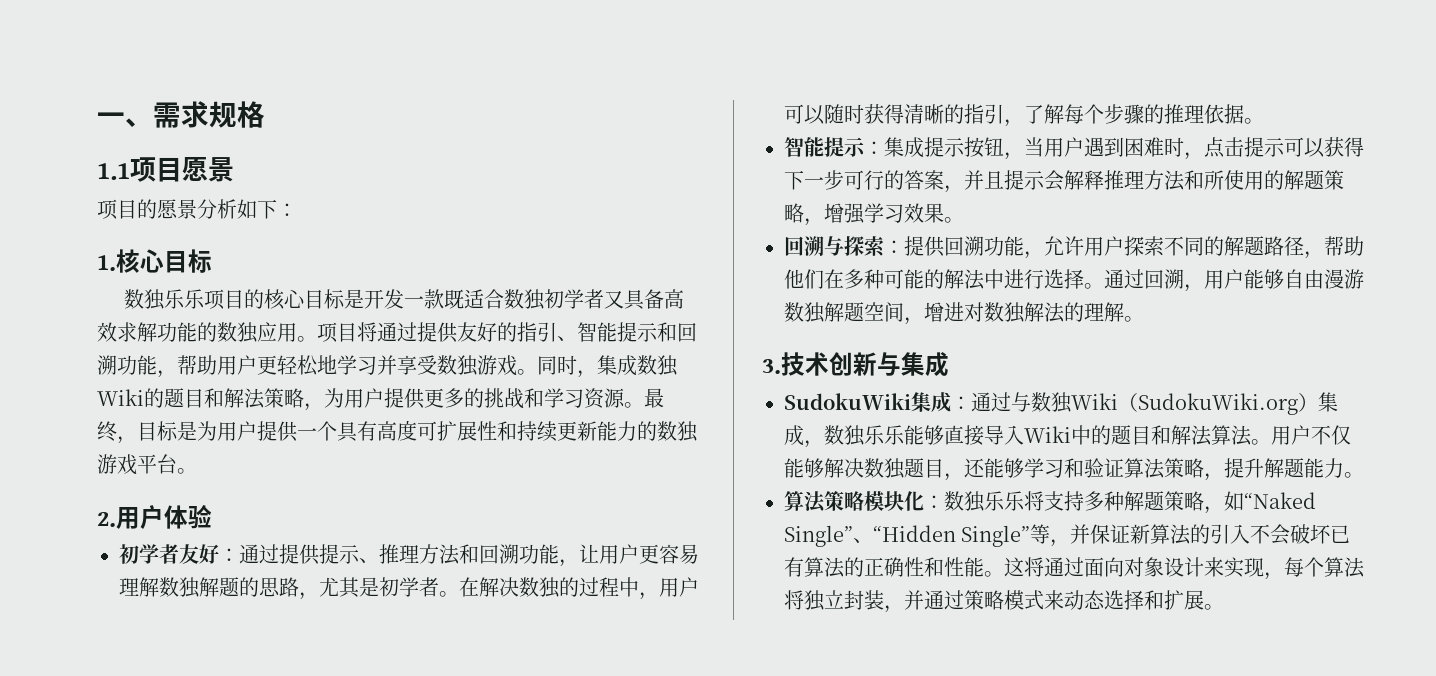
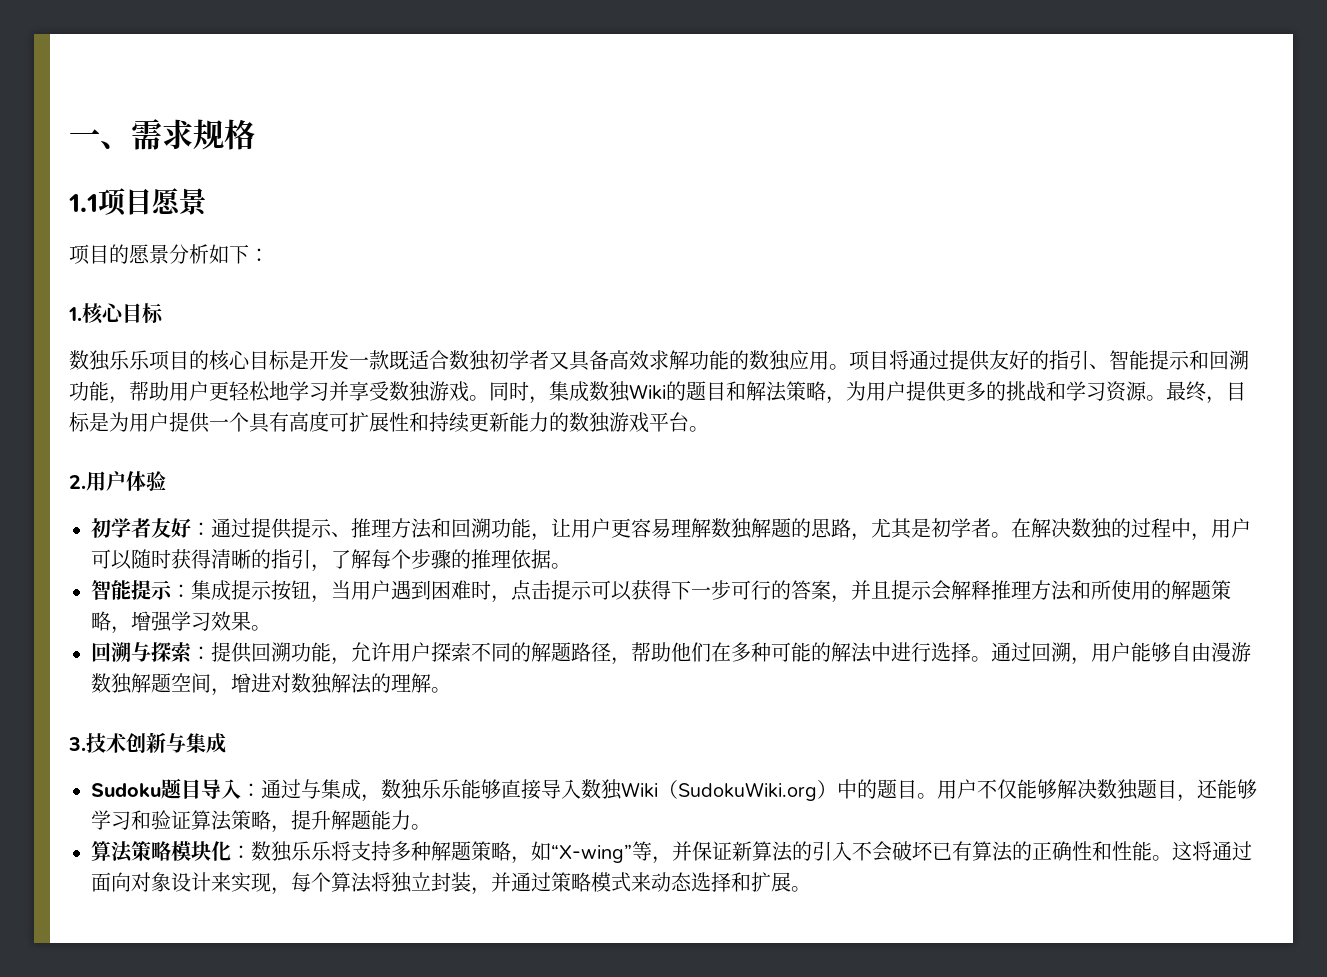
[784,392,1318,415] SudokuWiki集成：通过与数独Wiki（SudokuWiki.org） -> [91,778,321,799] Sudoku题目导入：通过与
[1024,425,1252,446] Wiki中的题目和解法算法 -> [581,779,917,801] 数独Wiki（SudokuWiki.org）中的题目
[1244,492,1316,509] [784,525,1031,547] “Naked Single”、“Hidden Single” -> [551,844,632,863] “X-wing”

